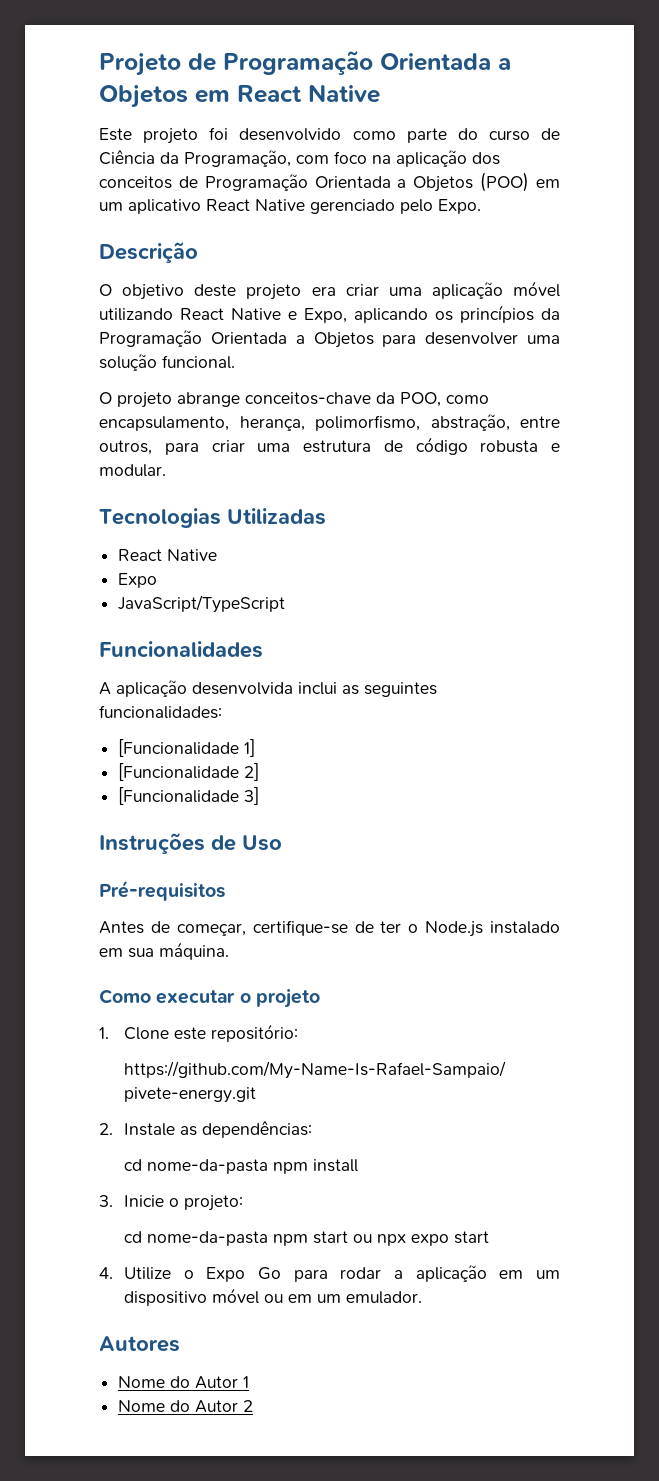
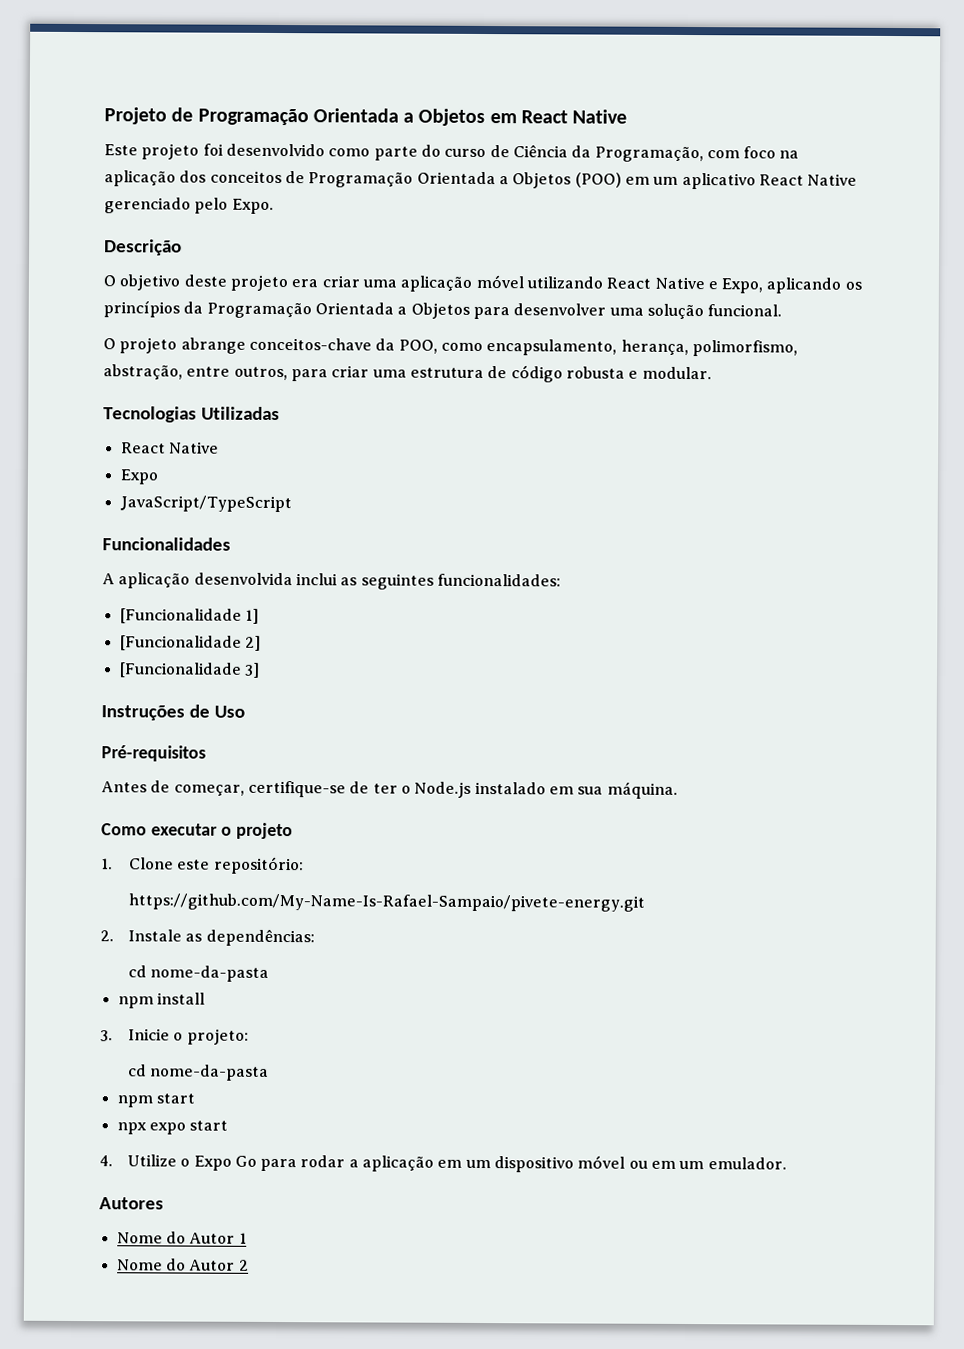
(269, 1166) none -> (270, 973) //
(269, 1238) none -> (270, 1072) //
[353,1234,373,1243] ou -> (195, 1098) //

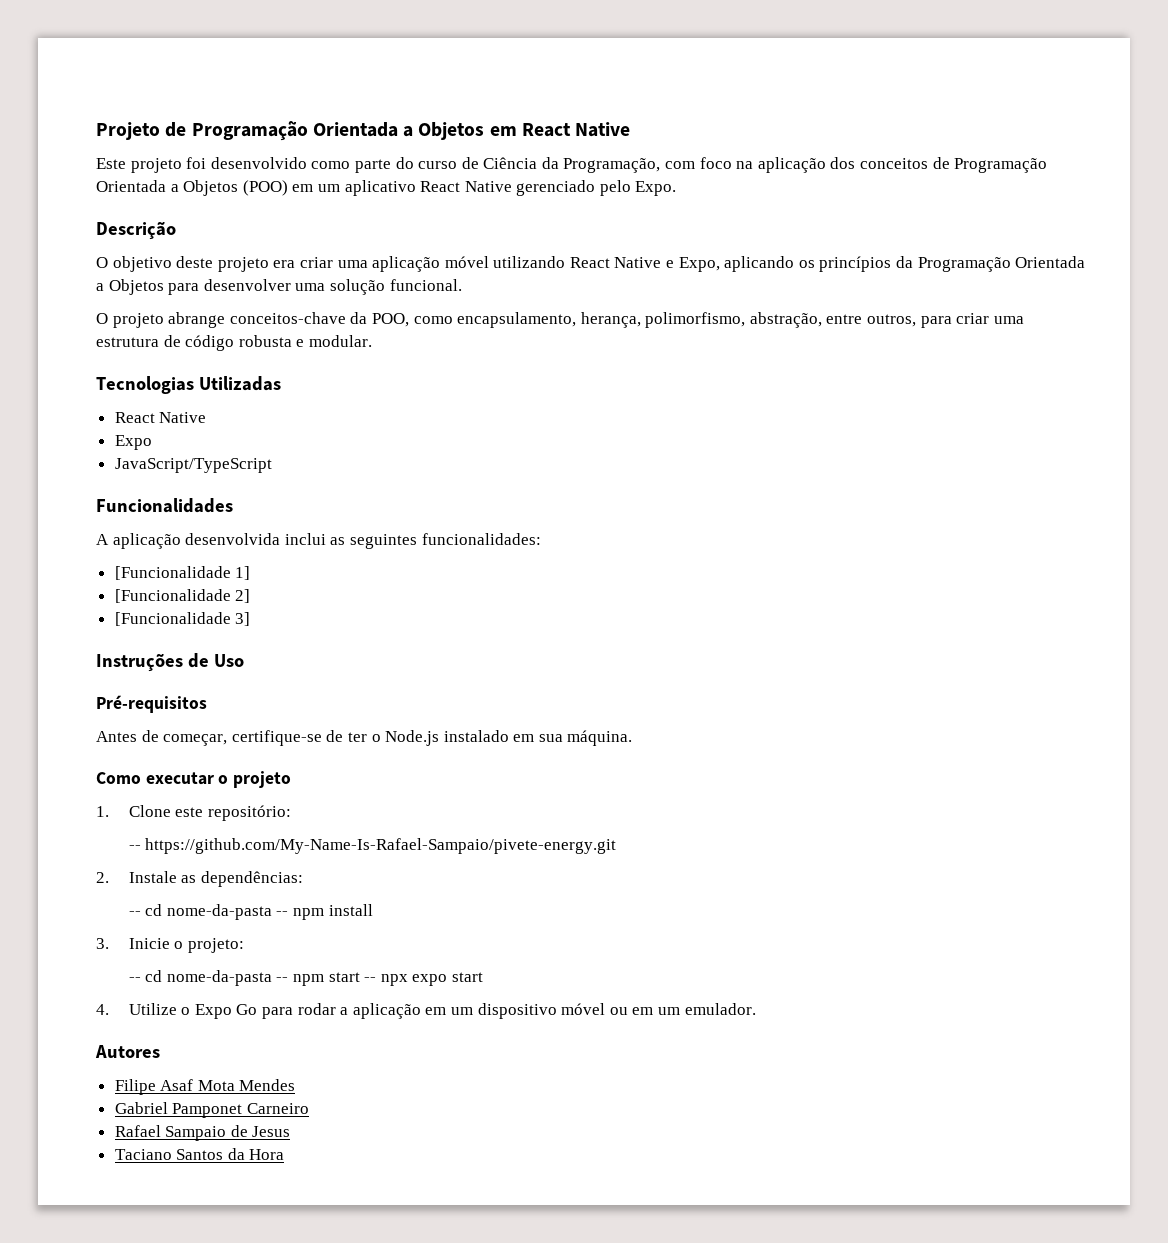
(304, 865) none -> [128,845,141,850] --
[127,965,270,982] cd nome-da-pasta // -> [128,904,289,920] -- cd nome-da-pasta --
[127,1064,270,1081] cd nome-da-pasta // -> [128,970,289,986] -- cd nome-da-pasta --
(195, 1098) // -> [364,977,377,982] --
[116,1231,247,1244] [116,1258,249,1271] Nome do Autor 1 // Nome do Autor 2 -> [114,1079,296,1095] [114,1102,309,1118] [114,1125,291,1141] [114,1148,285,1160] Filipe Asaf Mota Mendes // Gabriel Pamponet Carneiro // Rafael Sampaio de Jesus // Taciano Santos da Hora

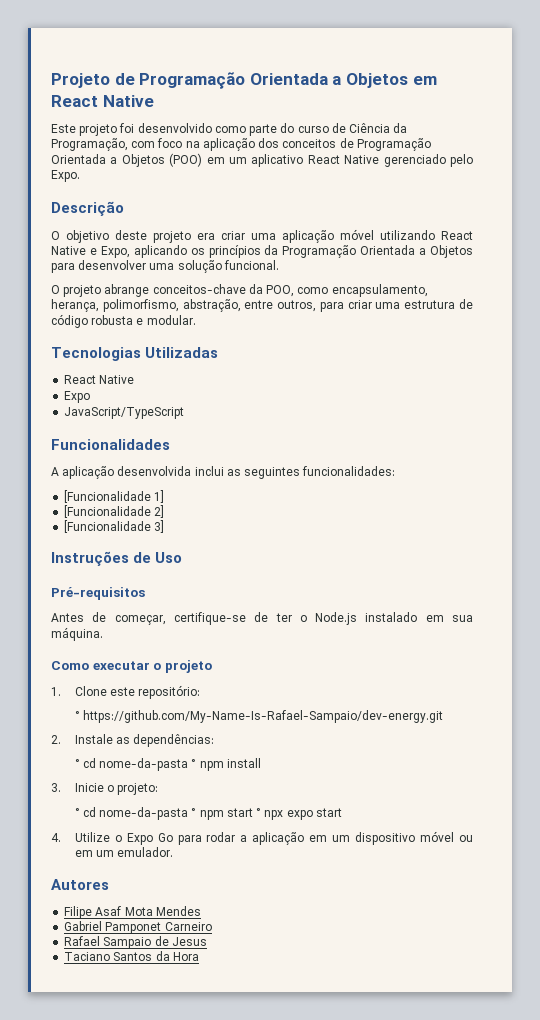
[128,838,617,854] -- https://github.com/My-Name-Is-Rafael-Sampaio/pivete-energy.git -> [74,710,443,723] ° https://github.com/My-Name-Is-Rafael-Sampaio/dev-energy.git
[128,904,289,920] -- cd nome-da-pasta -- -> [74,758,197,771] ° cd nome-da-pasta °
[128,970,289,986] -- cd nome-da-pasta -- -> [74,807,197,820] ° cd nome-da-pasta °
[364,977,377,982] -- -> [256,808,262,817] °

